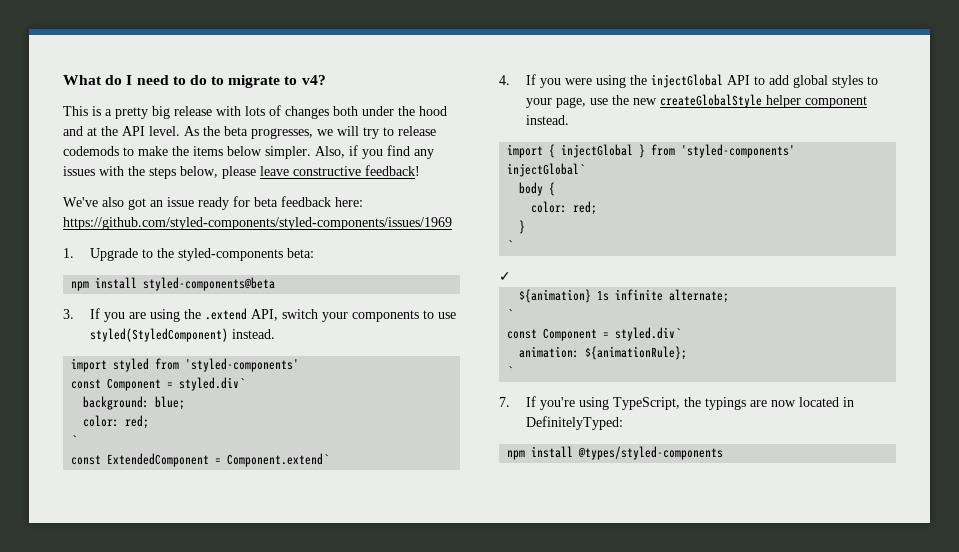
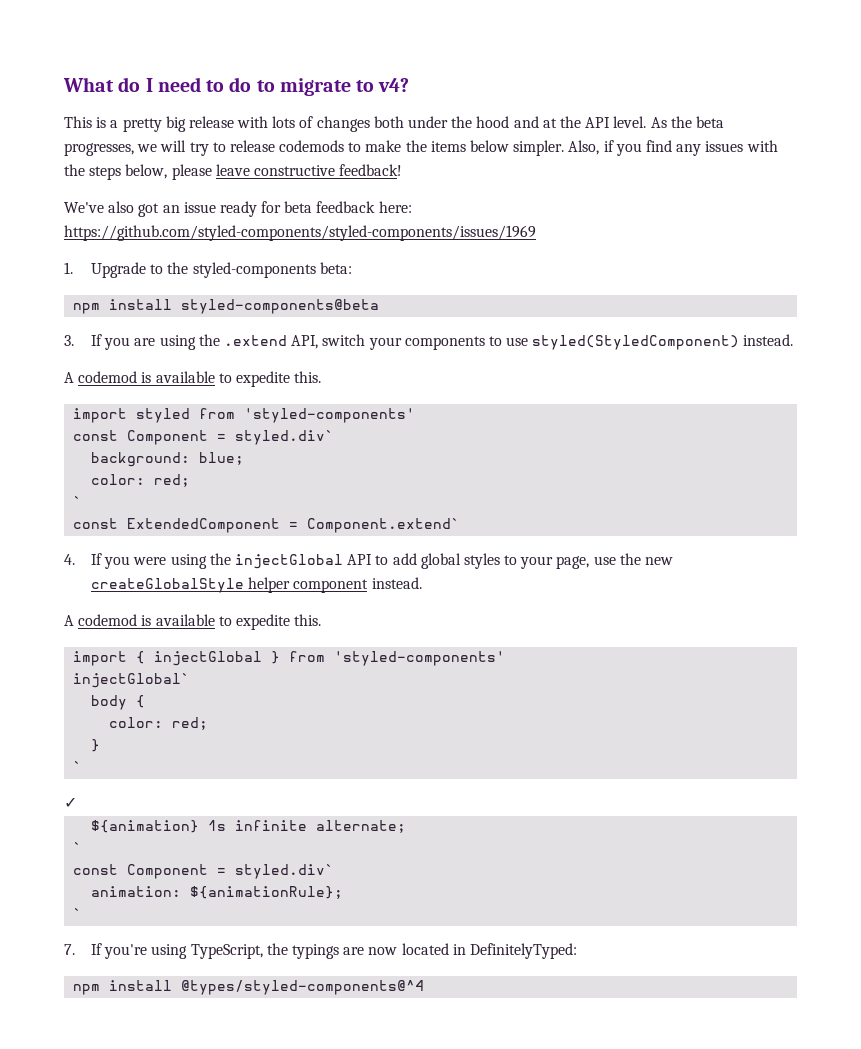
(276, 334) none -> [64,371,322,387] // A codemod is available to expedite this.
(570, 120) none -> [64,614,322,630] // A codemod is available to expedite this.
[578,446,724,460] @types/styled-components -> [181,980,425,995] @types/styled-components@^4

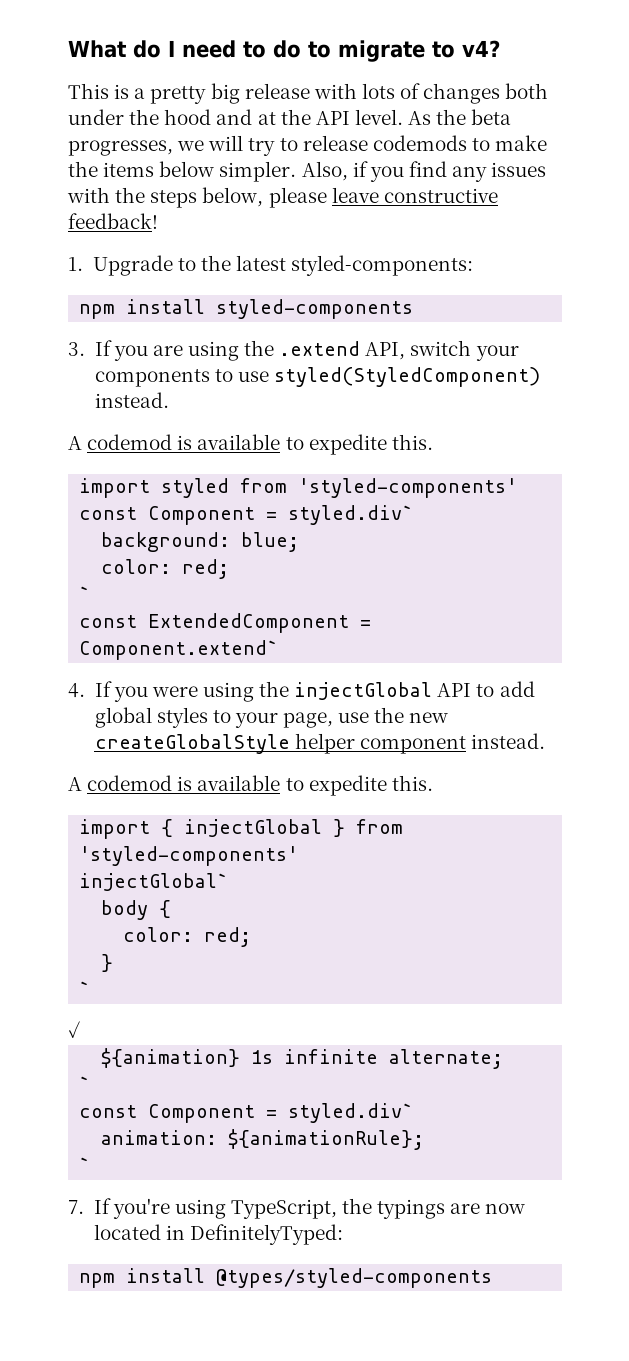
[64,201,412,217] [64,225,536,241] // We've also got an issue ready for beta feedback here: https://github.com/styled-components/styled-components/issues/1969 -> (158, 221) none
[192,262,352,278] [73,299,380,314] styled-components beta: // npm install styled-components@beta -> [235,255,474,276] [79,299,414,319] latest styled-components: // npm install styled-components
[181,980,425,995] @types/styled-components@^4 -> [216,1268,493,1288] @types/styled-components

